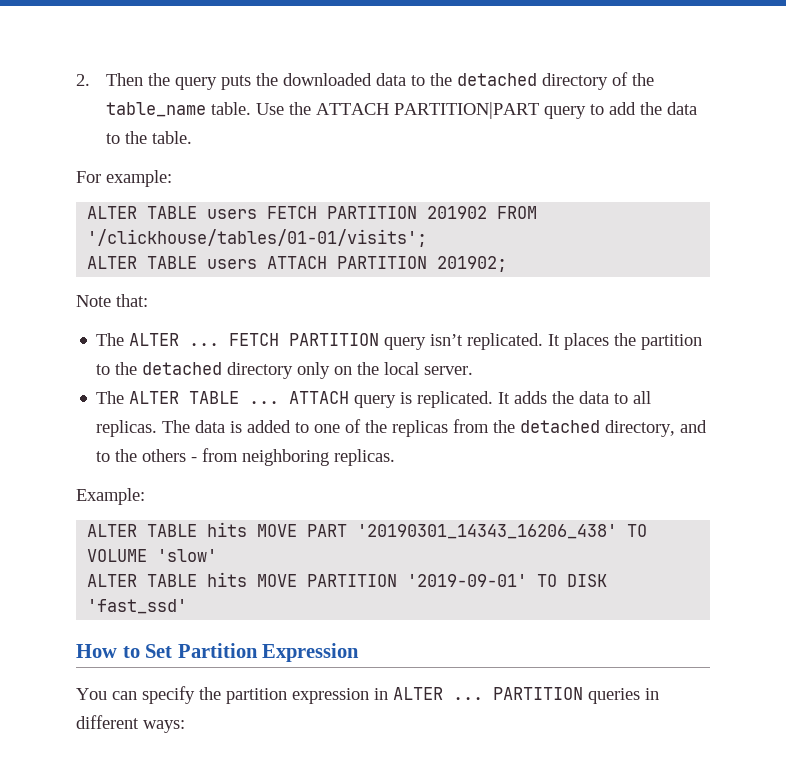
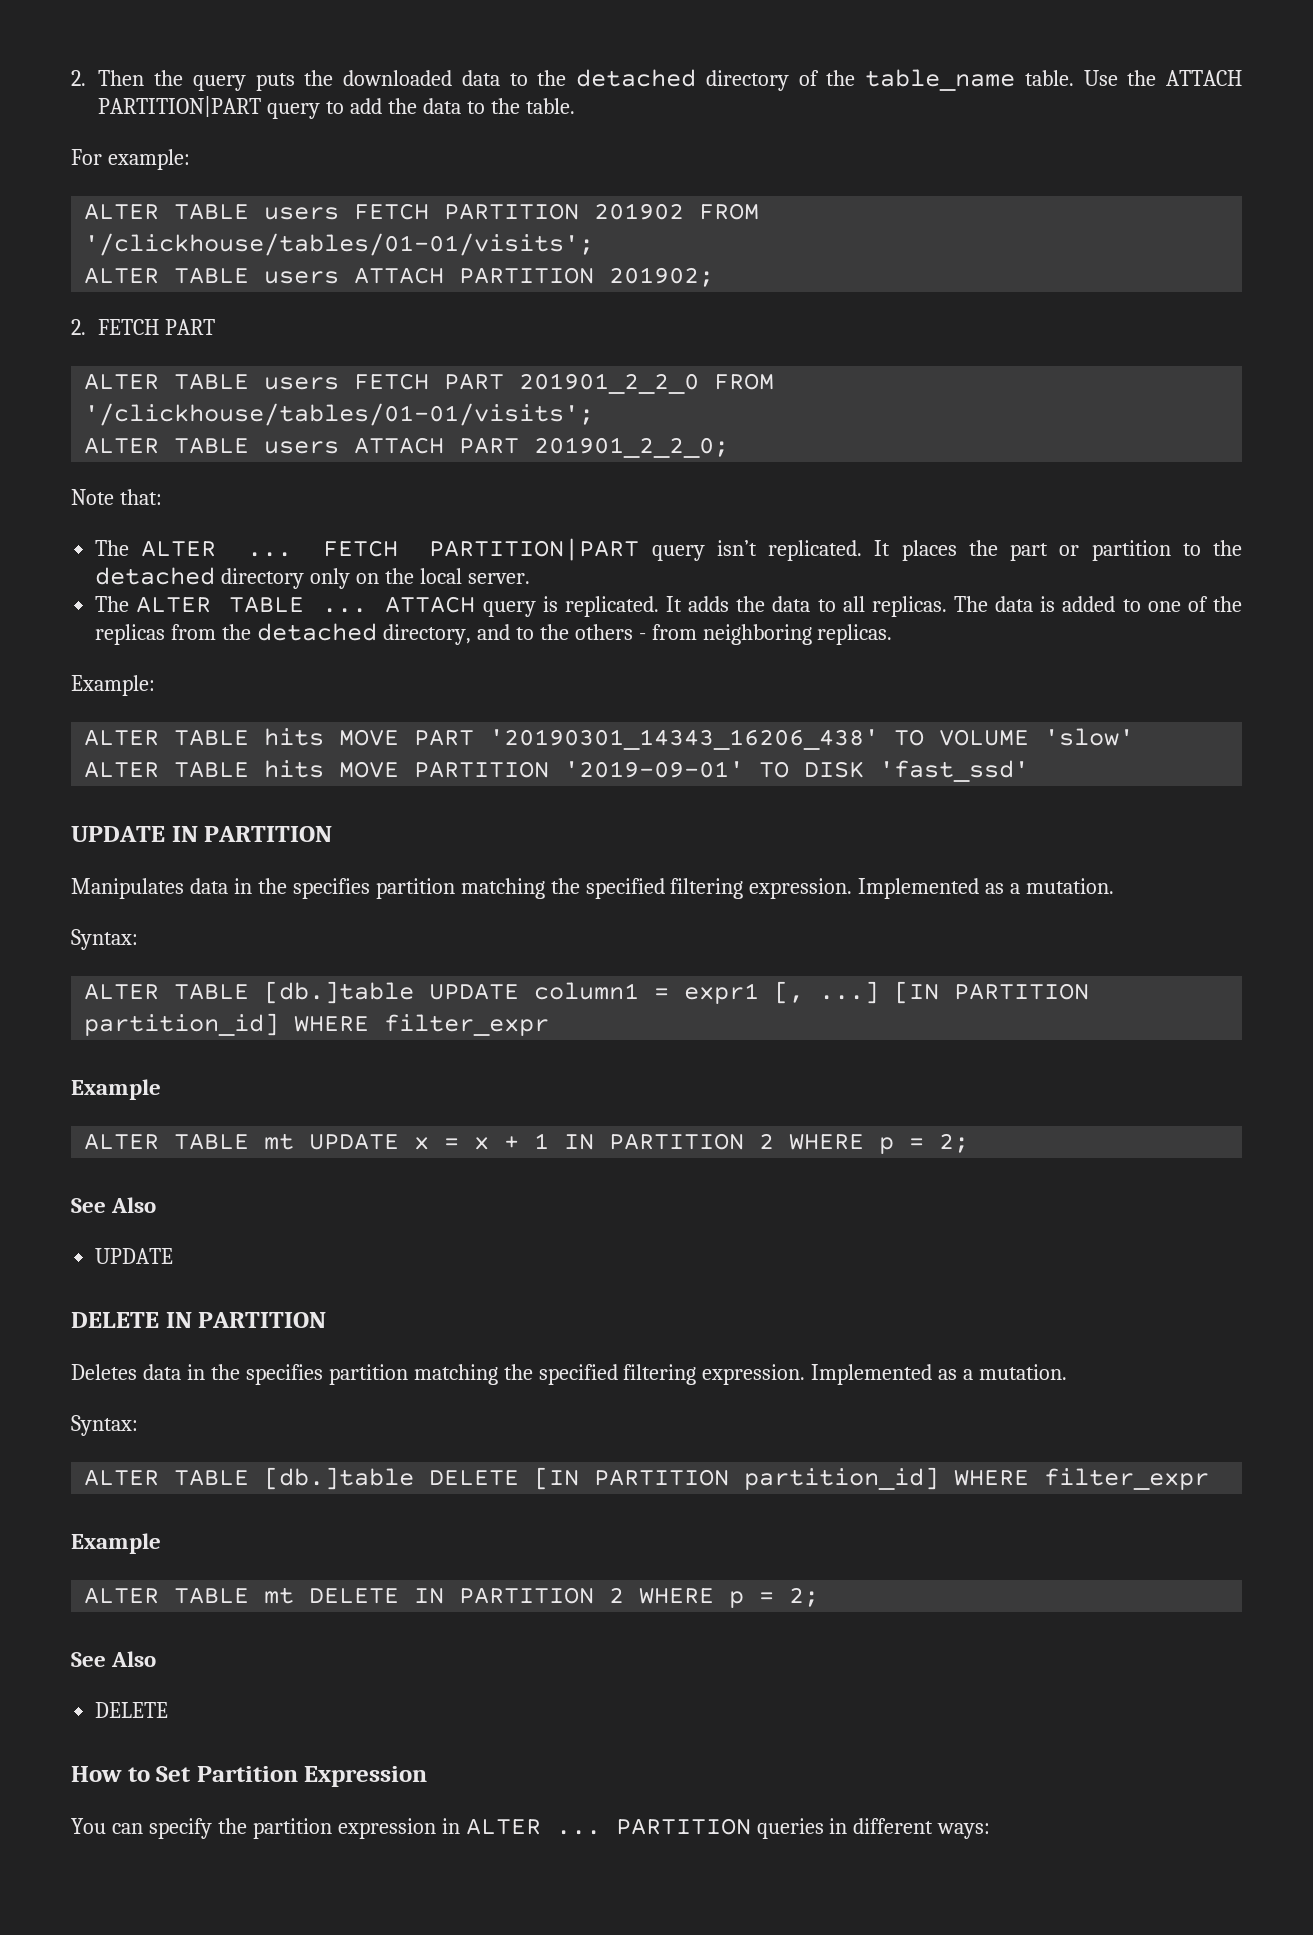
(508, 264) none -> [71,319,216,335] [84,373,775,394] [84,403,595,426] [84,437,730,458] // 2. FETCH PART // ALTER TABLE users FETCH PART 201901_2_2_0 FROM '/clickhouse/tables/01-01/visits'; // ALTER TABLE users ATTACH PART 201901_2_2_0;
[289,333,380,346] PARTITION -> [429,538,640,561] PARTITION|PART
(637, 339) none -> [1010,543,1080,561] part or
(188, 606) none -> [71,826,333,842] [71,878,1115,899] [71,929,138,950] [84,981,1090,1004] [84,1013,550,1036] [71,1079,161,1100] [84,1133,970,1154] [71,1197,157,1213] [95,1248,174,1264] [71,1312,327,1328] [71,1364,1068,1385] [71,1415,138,1436] [84,1467,1210,1490] [71,1533,161,1554] [84,1587,820,1608] [71,1651,157,1667] [95,1702,169,1718] // UPDATE IN PARTITION // Manipulates data in the specifies partition matching the specified filtering expression. Implemented as a mutation. // Syntax: // ALTER TABLE [db.]table UPDATE column1 = expr1 [, ...] [IN PARTITION partition_id] WHERE filter_expr // Example // ALTER TABLE mt UPDATE x = x + 1 IN PARTITION 2 WHERE p = 2; // See Also // UPDATE // DELETE IN PARTITION // Deletes data in the specifies partition matching the specified filtering expression. Implemented as a mutation. // Syntax: // ALTER TABLE [db.]table DELETE [IN PARTITION partition_id] WHERE filter_expr // Example // ALTER TABLE mt DELETE IN PARTITION 2 WHERE p = 2; // See Also // DELETE

